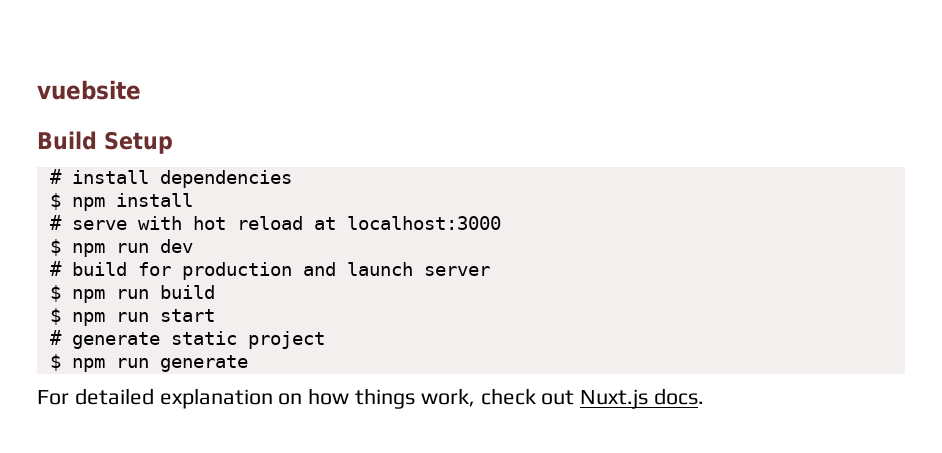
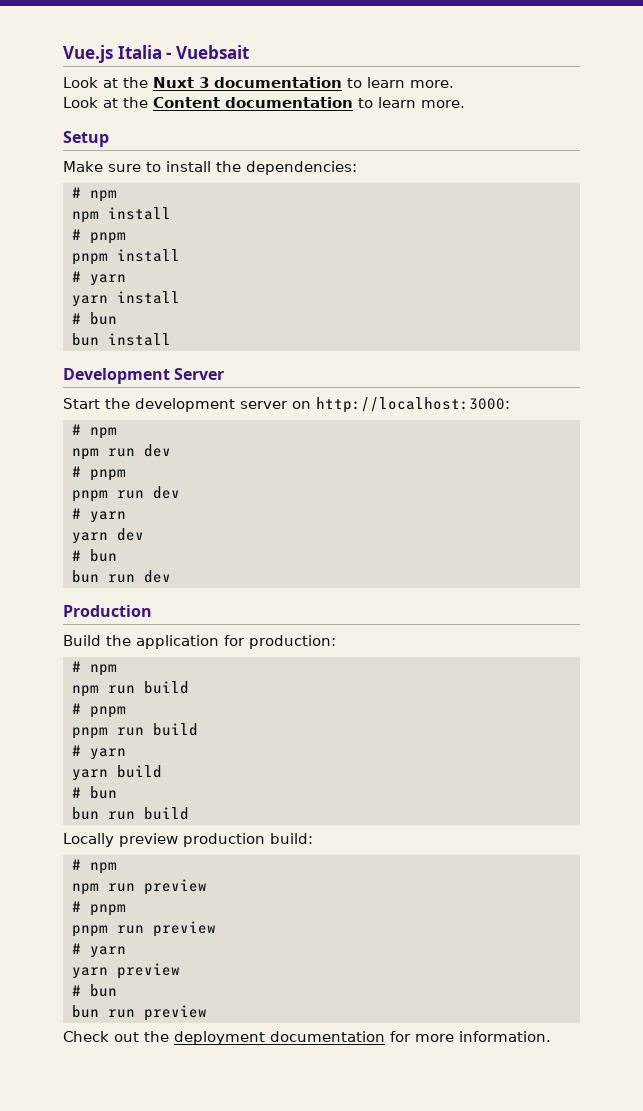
[37,80,141,100] [37,131,173,154] [49,169,292,188] [49,193,193,211] [49,215,501,230] [49,239,193,257] [49,261,490,280] [49,285,215,303] [49,308,215,326] [49,330,325,349] [49,354,248,372] [37,388,705,409] vuebsite // Build Setup // # install dependencies // $ npm install // # serve with hot reload at localhost:3000 // $ npm run dev // # build for production and launch server // $ npm run build // $ npm run start // # generate static project // $ npm run generate // For detailed explanation on how things work, check out Nuxt.js docs. -> [63,45,249,63] [63,77,454,88] [63,97,465,108] [63,131,109,147] [63,161,357,175] [71,187,117,202] [71,207,171,223] [71,229,126,244] [71,249,180,265] [71,271,126,286] [71,291,180,307] [71,312,117,325] [71,333,171,346] [63,368,225,384] [63,397,510,413] [71,424,117,439] [71,444,171,460] [71,466,126,481] [71,486,180,502] [71,508,126,523] [71,528,144,544] [71,549,117,562] [71,570,171,583] [63,605,152,617] [63,635,336,649] [71,661,117,676] [71,681,189,697] [71,703,126,718] [71,723,198,739] [71,745,126,760] [71,765,162,781] [71,786,117,799] [71,807,189,820] [63,833,313,847] [71,859,117,874] [71,879,207,895] [71,901,126,916] [71,921,216,937] [71,943,126,958] [71,963,180,979] [71,984,117,997] [71,1005,207,1021] [63,1031,551,1045] Vue.js Italia - Vuebsait // Look at the Nuxt 3 documentation to learn more. // Look at the Content documentation to learn more. // Setup // Make sure to install the dependencies: // # npm // npm install // # pnpm // pnpm install // # yarn // yarn install // # bun // bun install // Development Server // Start the development server on http://localhost:3000: // # npm // npm run dev // # pnpm // pnpm run dev // # yarn // yarn dev // # bun // bun run dev // Production // Build the application for production: // # npm // npm run build // # pnpm // pnpm run build // # yarn // yarn build // # bun // bun run build // Locally preview production build: // # npm // npm run preview // # pnpm // pnpm run preview // # yarn // yarn preview // # bun // bun run preview // Check out the deployment documentation for more information.

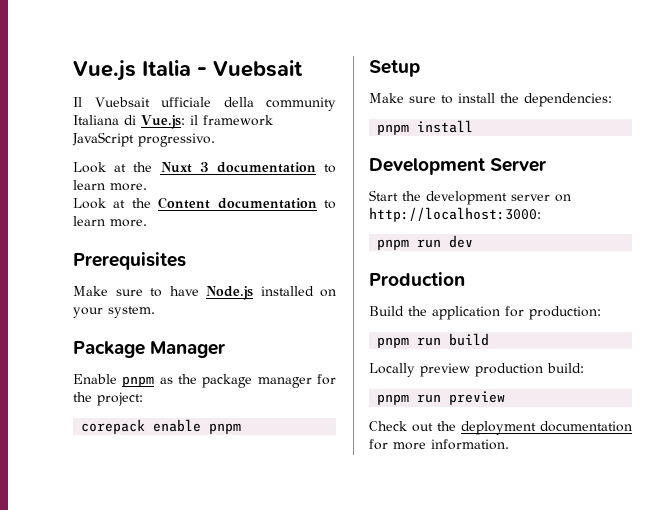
(249, 52) none -> [73,97,336,111] [73,115,273,129] [72,132,215,147] // Il Vuebsait ufficiale della community Italiana di Vue.js: il framework JavaScript progressivo.
(465, 104) none -> [73,252,186,270] [73,286,336,300] [73,306,155,318] [73,341,226,358] [73,374,336,388] [73,392,143,406] [81,419,242,434] // Prerequisites // Make sure to have Node.js installed on your system. // Package Manager // Enable pnpm as the package manager for the project: // corepack enable pnpm
[71,187,117,202] [71,207,171,223] [71,229,126,244] [71,249,180,265] [71,271,126,286] [71,291,180,307] [71,312,117,325] [71,333,99,346] # npm // npm install // # pnpm // pnpm install // # yarn // yarn install // # bun // bun -> [377,124,410,135] pnpm
[71,424,117,439] [71,444,171,460] [71,466,126,481] [71,486,180,502] [71,508,126,523] [71,528,144,544] [71,549,117,562] [71,570,99,583] # npm // npm run dev // # pnpm // pnpm run dev // # yarn // yarn dev // # bun // bun -> [377,239,410,250] pnpm
[71,661,117,676] [71,681,189,697] [71,703,126,718] [71,723,198,739] [71,745,126,760] [71,765,162,781] [71,786,117,799] [71,807,99,820] # npm // npm run build // # pnpm // pnpm run build // # yarn // yarn build // # bun // bun -> [377,337,410,348] pnpm
[71,859,117,874] [71,879,207,895] [71,901,126,916] [71,921,216,937] [71,943,126,958] [71,963,180,979] [71,984,117,997] [71,1005,99,1018] # npm // npm run preview // # pnpm // pnpm run preview // # yarn // yarn preview // # bun // bun -> [377,394,410,405] pnpm

